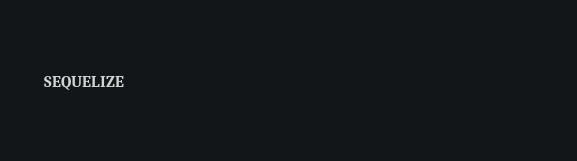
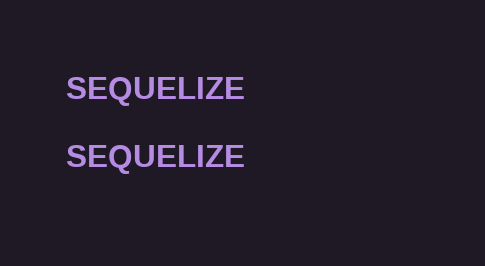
[44,76,124,90] SEQUELIZE -> [66,77,245,106] [66,145,245,174] SEQUELIZE // SEQUELIZE

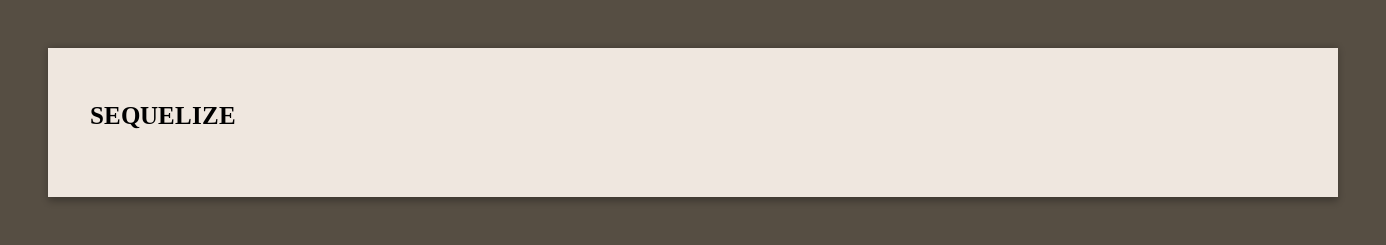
[66,77,245,106] [66,145,245,174] SEQUELIZE // SEQUELIZE -> [90,107,236,129] SEQUELIZE

